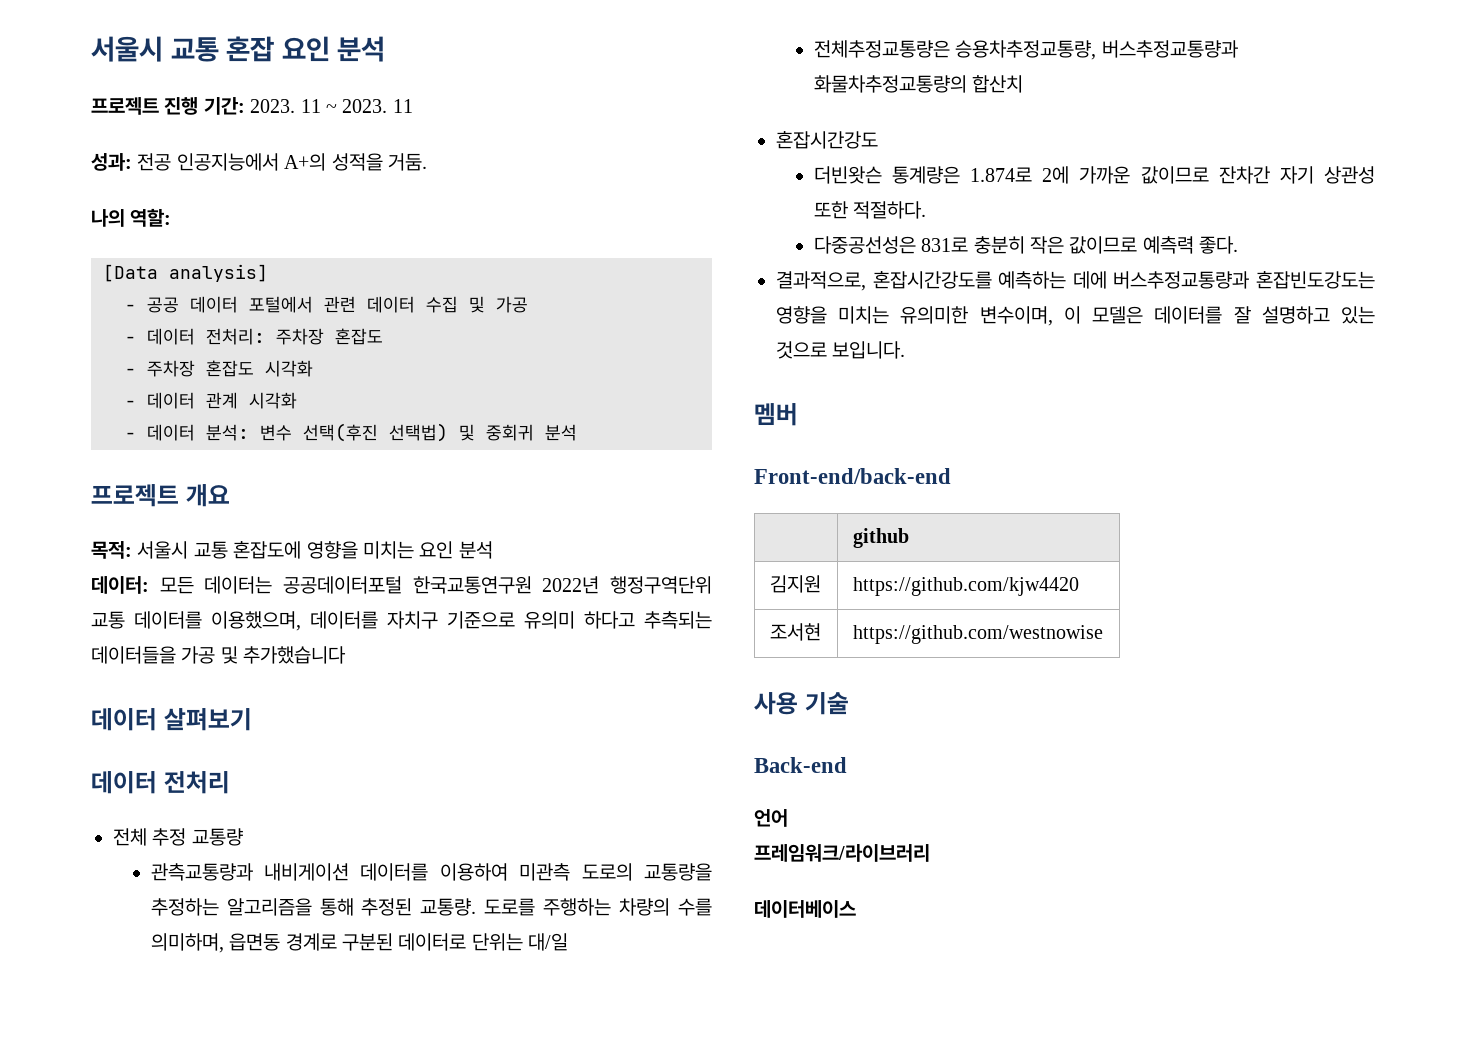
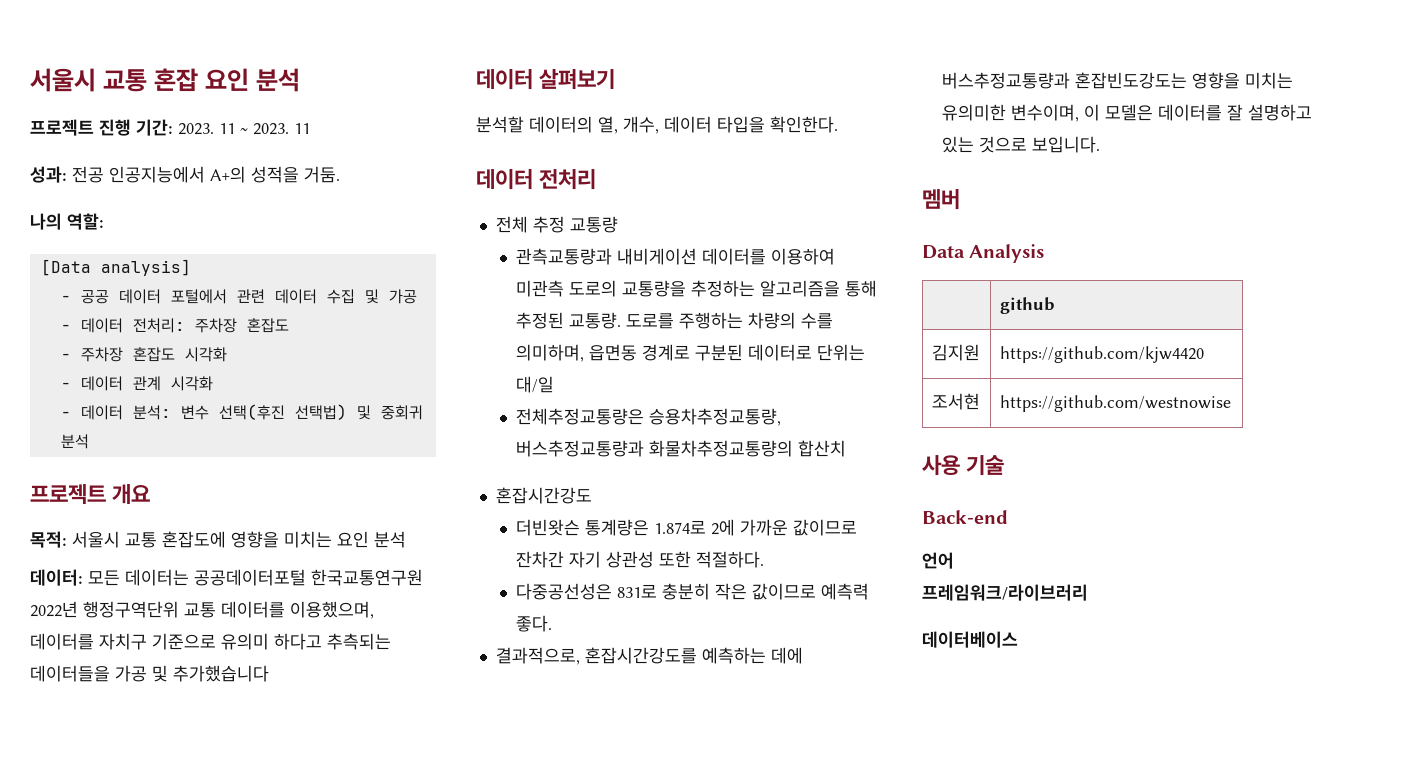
(252, 719) none -> [476,116,838,134] // 분석할 데이터의 열, 개수, 데이터 타입을 확인한다.
[754,468,951,484] Front-end/back-end -> [922,244,1045,263] Data Analysis

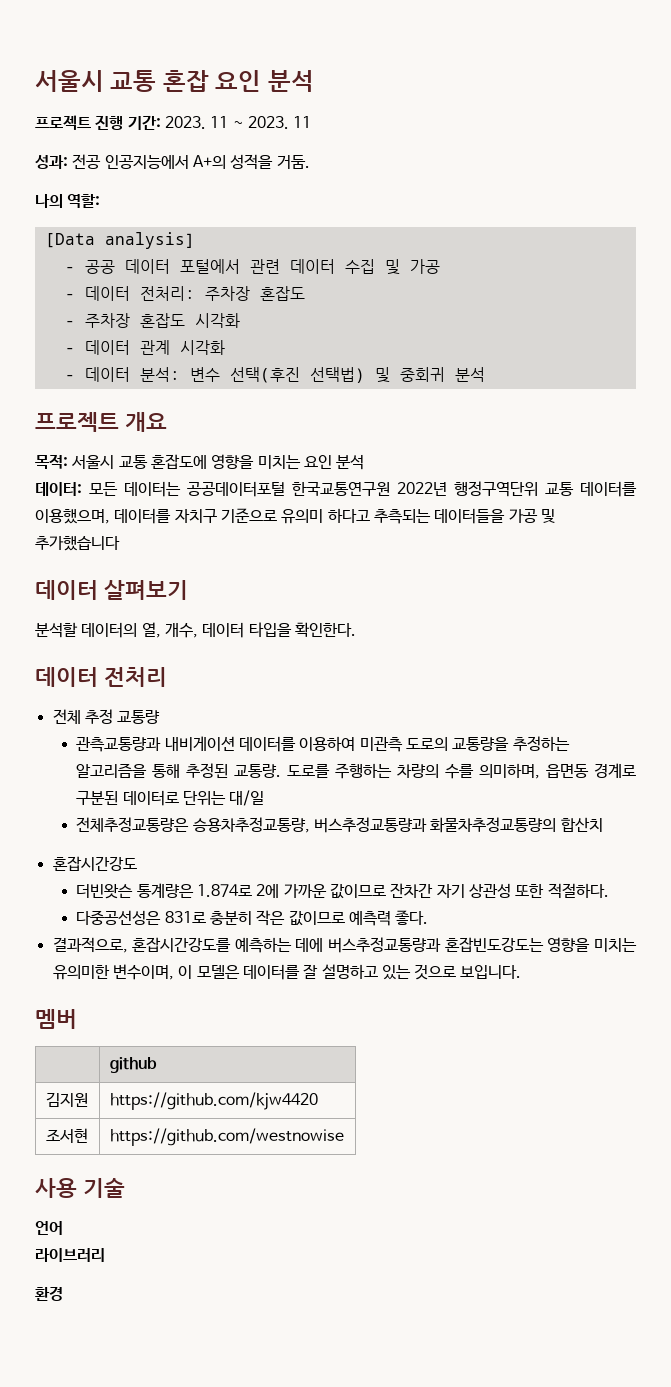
[922,244,1045,263] // Data Analysis -> (77, 1019) none
[922,510,1008,524] // Back-end -> (125, 1188) none
[922,584,1088,601] [922,631,1018,648] 프레임워크/라이브러리 // 데이터베이스 -> [35,1248,105,1262] [35,1286,63,1301] 라이브러리 // 환경

